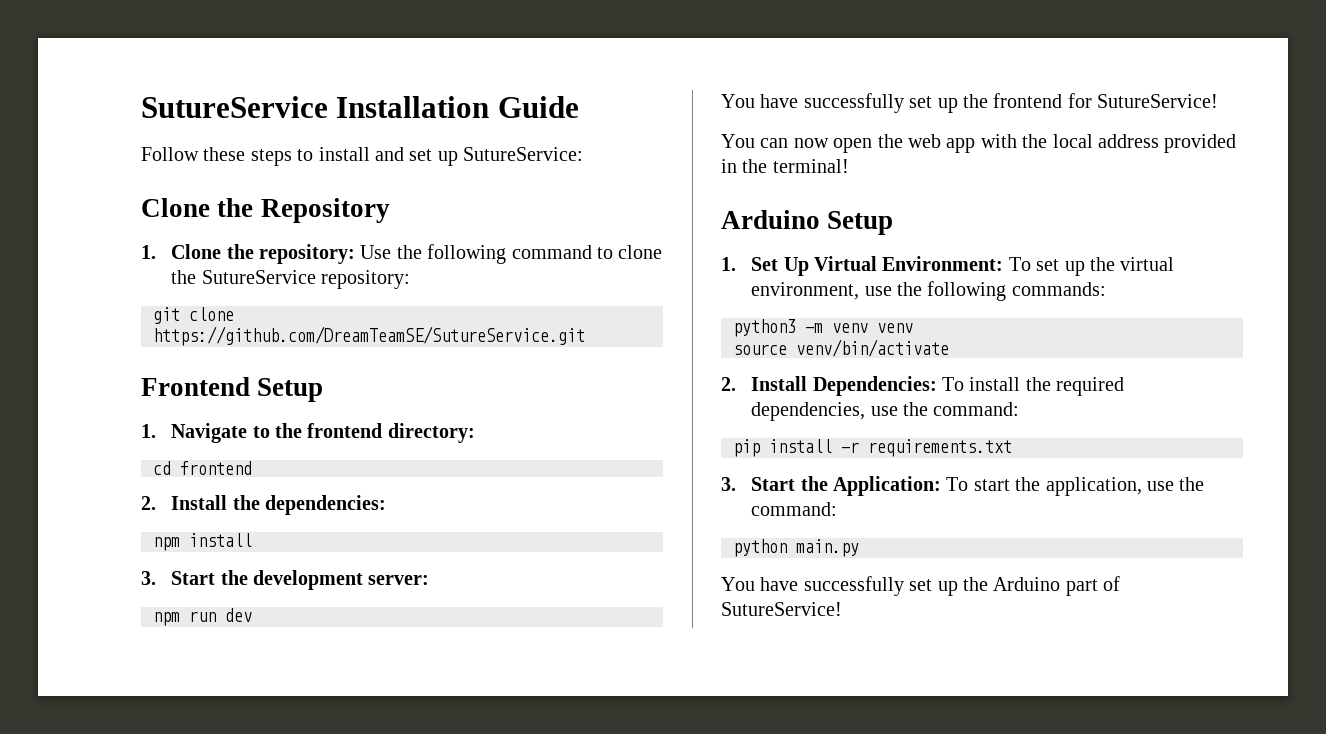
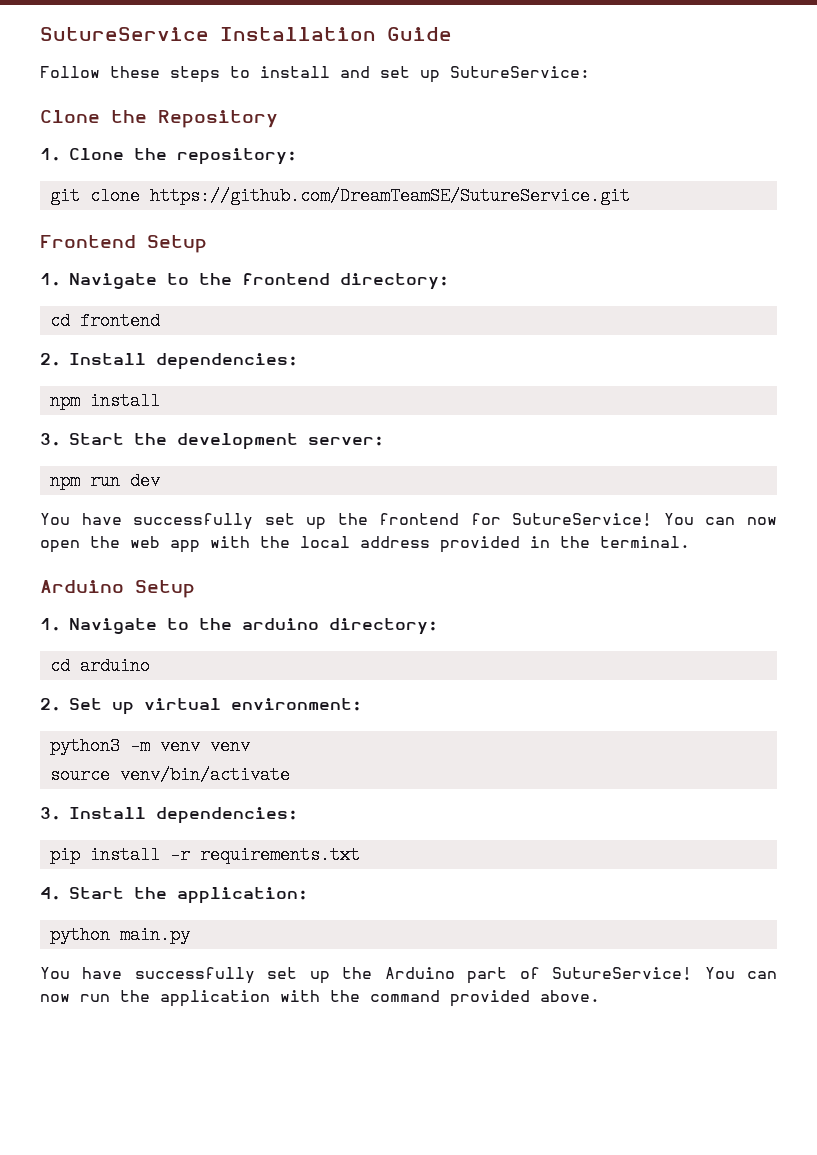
[360,244,663,264] [171,270,410,289] Use the following command to clone the SutureService repository: -> (297, 156) none
[232,495,260,510] the -> (146, 359) none
(1219, 101) // -> (653, 519) none
[772,159,849,173] terminal! -> [600,536,690,548] terminal.
[751,256,1175,276] [751,281,1106,301] Set Up Virtual Environment: To set up the virtual environment, use the following commands: -> [69,618,438,635] [49,657,150,675] [40,698,362,715] Navigate to the arduino directory: // cd arduino // 2. Set up virtual environment:
[721,376,1125,396] [751,402,1020,421] 2. Install Dependencies: To install the required dependencies, use the command: -> [40,807,298,824] 3. Install dependencies:
[721,476,1205,496] [751,502,838,516] 3. Start the Application: To start the application, use the command: -> [40,887,308,904] 4. Start the application:
(842, 609) none -> [704,967,777,979] [40,990,600,1007] You can now run the application with the command provided above.

